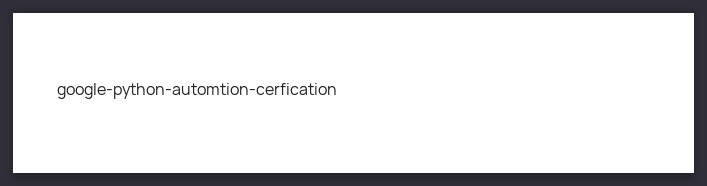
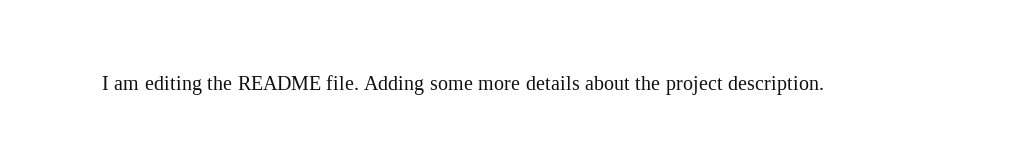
[57,83,337,99] google-python-automtion-cerfication -> [102,75,825,95] I am editing the README file. Adding some more details about the project description.

